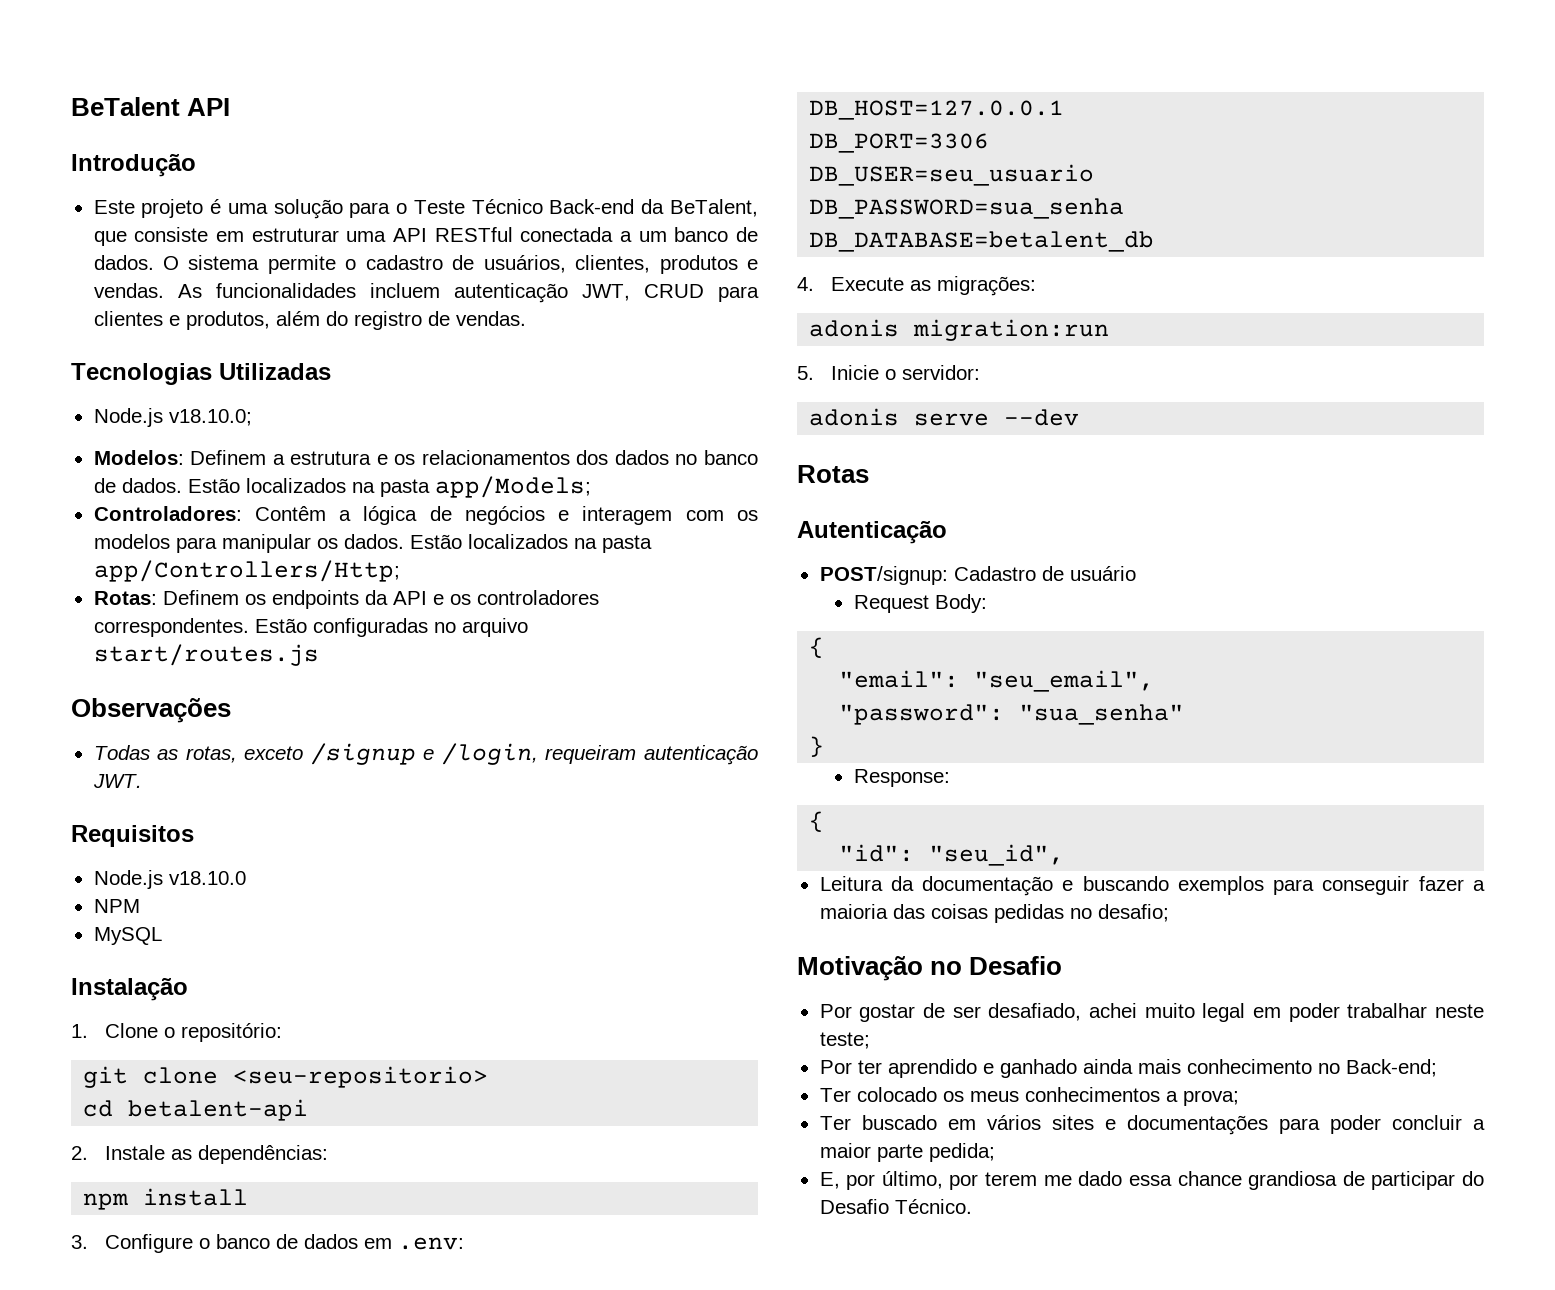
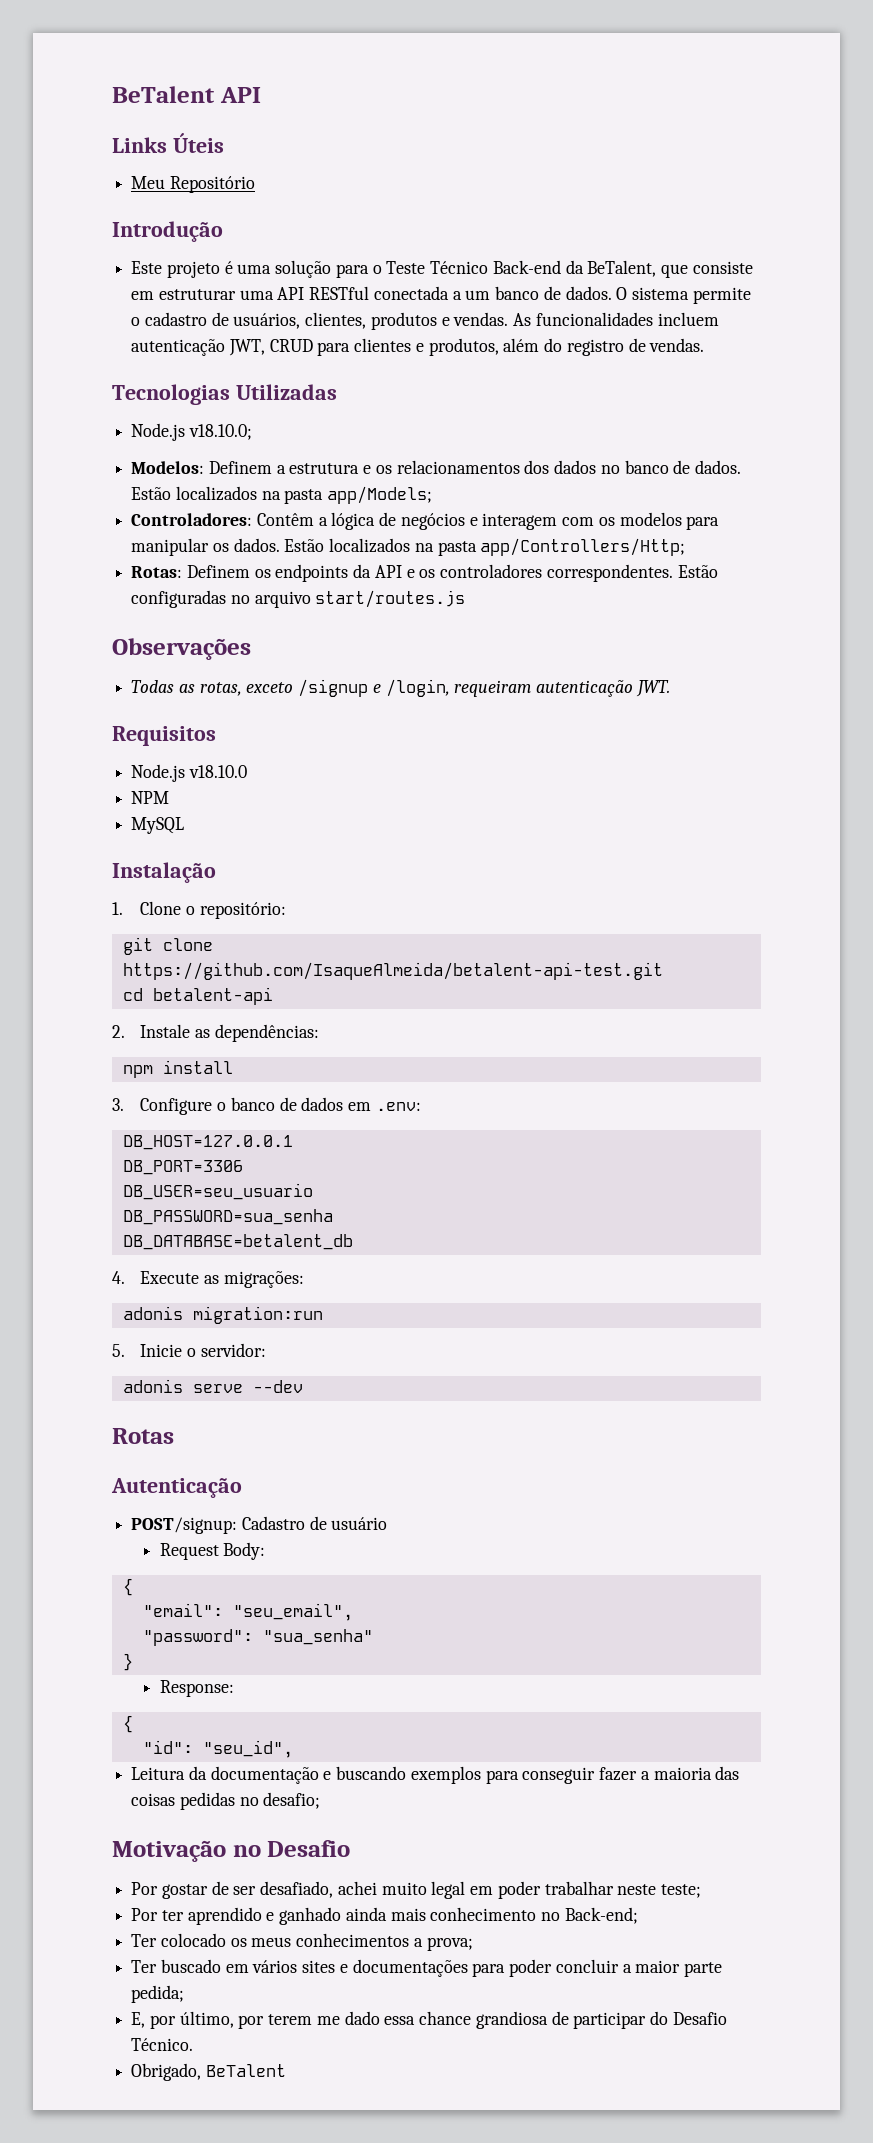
(231, 107) none -> [112,133,224,153] [131,176,255,193] // Links Úteis // Meu Repositório
[233,1066,489,1088] <seu-repositorio> -> [122,962,663,980] https://github.com/IsaqueAlmeida/betalent-api-test.git
(972, 1206) none -> [131,2063,286,2081] // Obrigado, BeTalent

